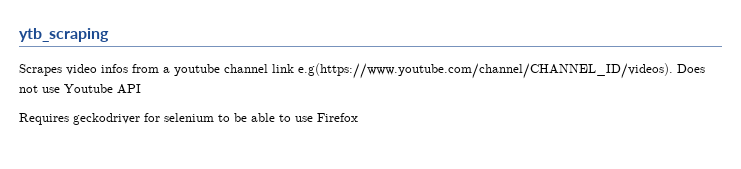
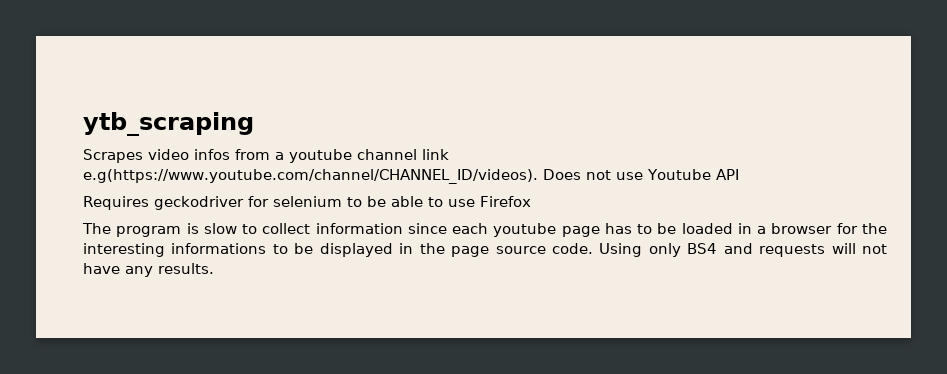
(358, 117) none -> [82,223,888,237] [83,243,887,257] [83,263,214,277] // The program is slow to collect information since each youtube page has to be loaded in a browser for the interesting informations to be displayed in the page source code. Using only BS4 and requests will not have any results.

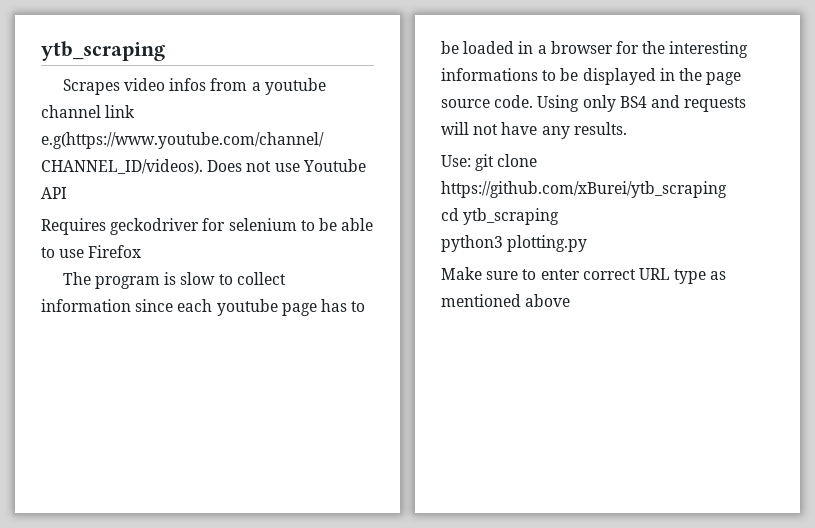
(214, 268) none -> [441,154,538,171] [441,181,727,198] [441,208,560,225] [441,235,588,252] [441,267,727,284] [441,294,571,307] // Use: git clone https://github.com/xBurei/ytb_scraping // cd ytb_scraping // python3 plotting.py // Make sure to enter correct URL type as mentioned above

